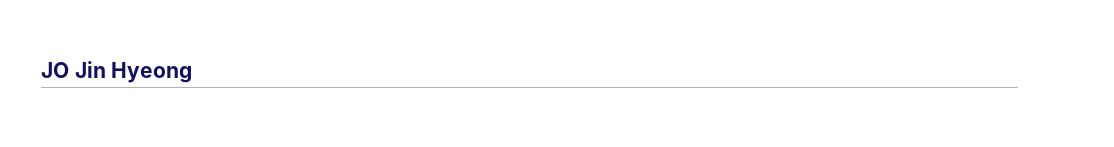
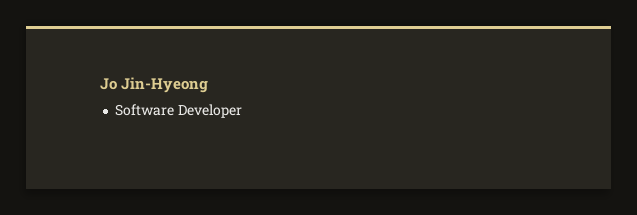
[41,61,193,83] JO Jin Hyeong -> [100,77,209,93] [115,104,243,118] Jo Jin-Hyeong // Software Developer

